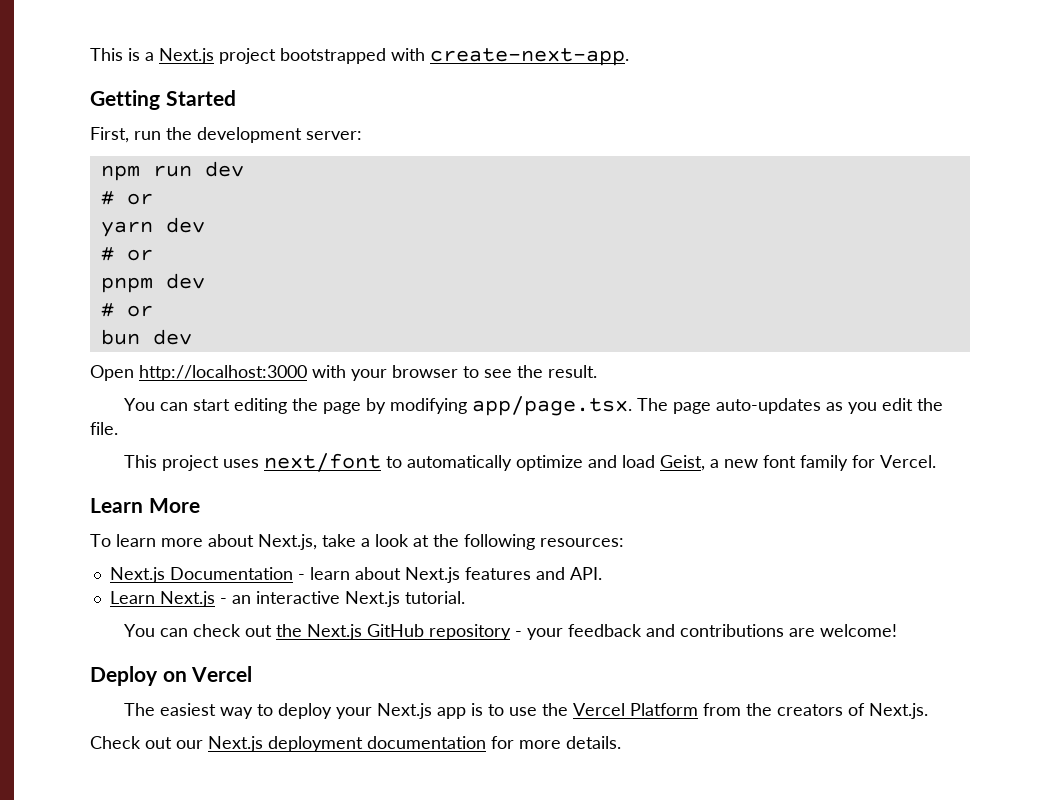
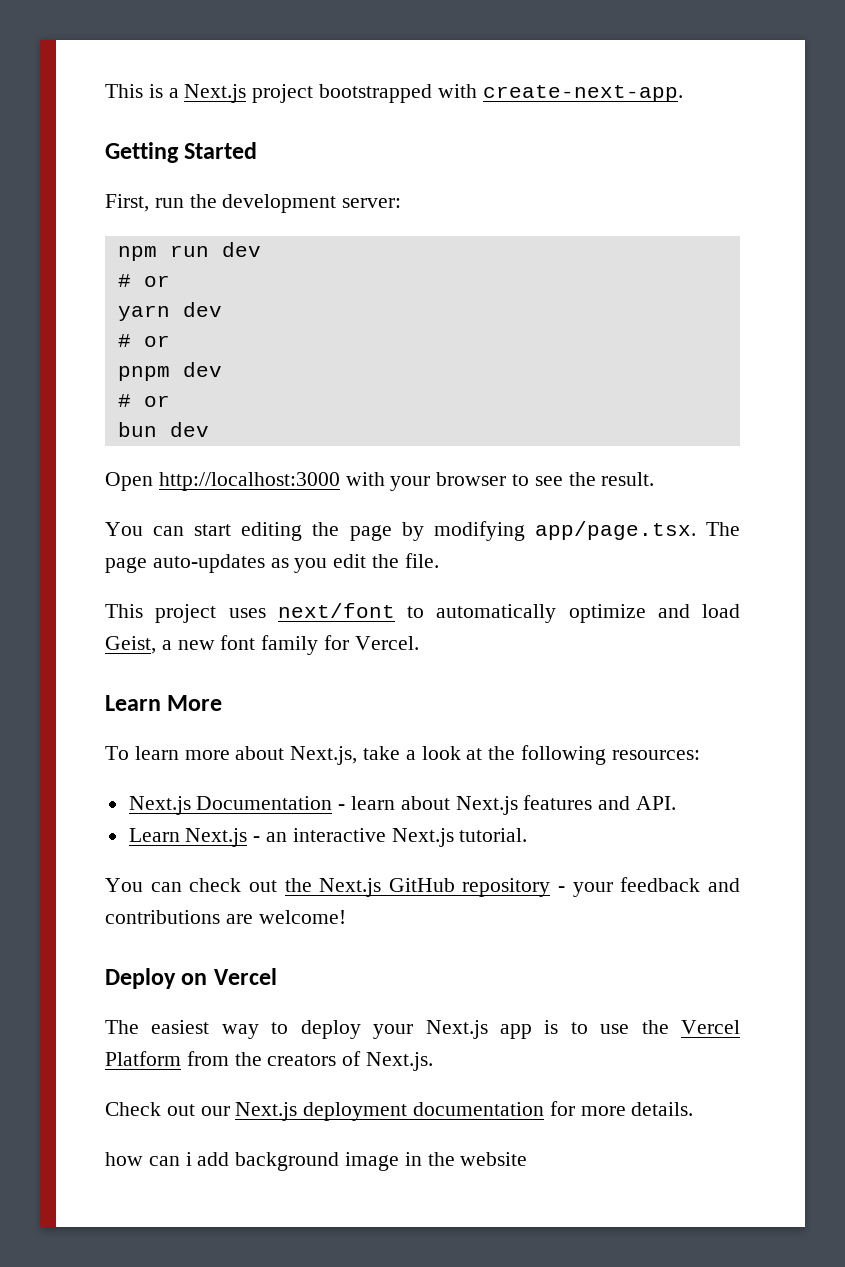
(621, 742) none -> [105,1152,528,1171] // how can i add background image in the website

